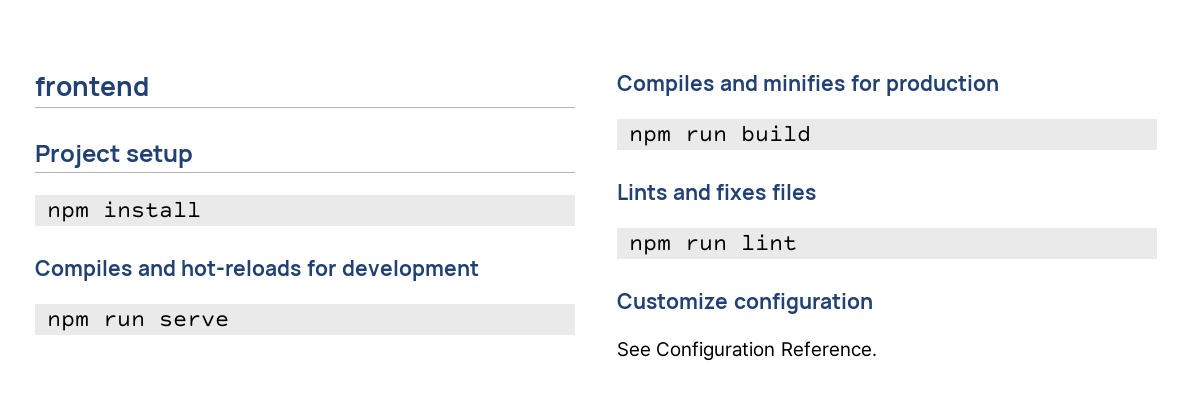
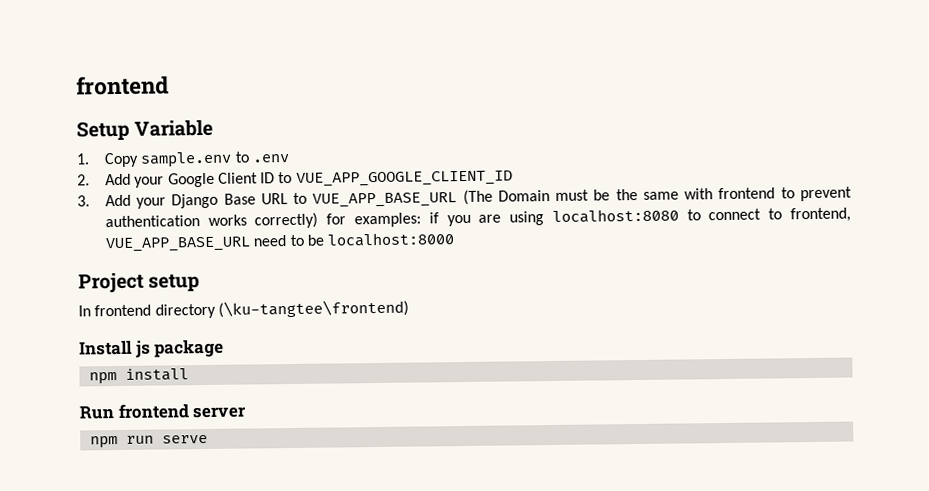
[35,145,194,168] [46,201,201,222] [35,260,479,281] [46,315,229,331] [617,75,999,96] [628,125,811,146] [617,184,817,200] [628,234,797,255] [617,293,873,314] [617,341,877,361] Project setup // npm install // Compiles and hot-reloads for development // npm run serve // Compiles and minifies for production // npm run build // Lints and fixes files // npm run lint // Customize configuration // See Configuration Reference. -> [76,119,214,141] [76,151,290,168] [77,170,513,188] [77,186,853,209] [104,207,852,229] [104,232,455,253] [78,272,201,294] [78,299,409,319] [79,339,225,358] [88,368,189,385] [79,403,247,420] [89,434,208,449] Setup Variable // 1. Copy sample.env to .env // 2. Add your Google Client ID to VUE_APP_GOOGLE_CLIENT_ID // 3. Add your Django Base URL to VUE_APP_BASE_URL (The Domain must be the same with frontend to prevent authentication works correctly) for examples: if you are using localhost:8080 to connect to frontend, VUE_APP_BASE_URL need to be localhost:8000 // Project setup // In frontend directory (\ku-tangtee\frontend) // Install js package // npm install // Run frontend server // npm run serve

